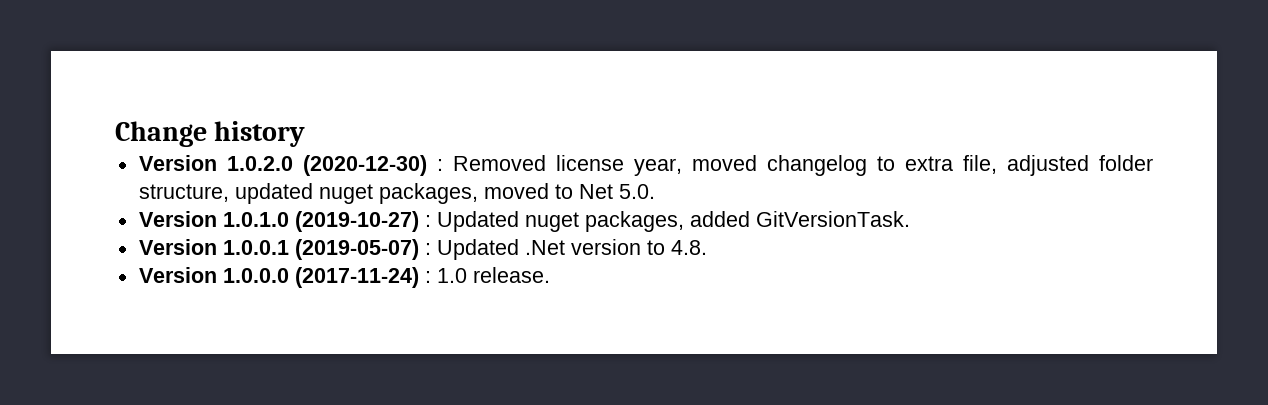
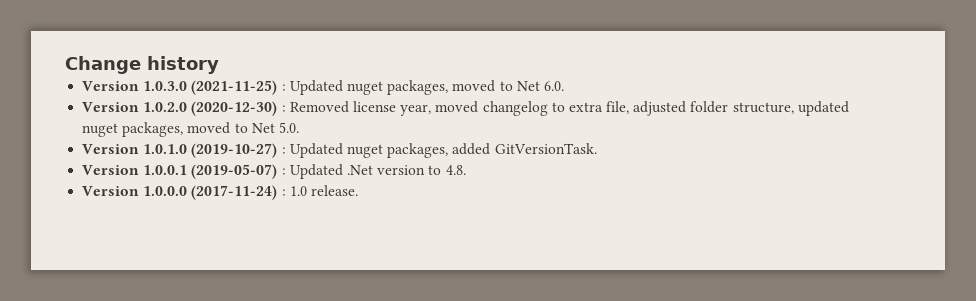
(306, 134) none -> [82,80,564,95] // Version 1.0.3.0 (2021-11-25) : Updated nuget packages, moved to Net 6.0.

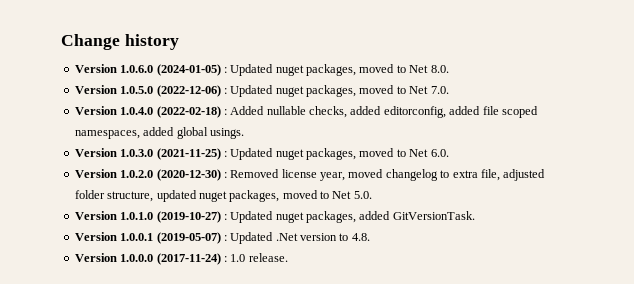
(219, 65) none -> [74,64,449,76] [74,85,449,97] [74,106,538,118] [74,127,244,139] // Version 1.0.6.0 (2024-01-05) : Updated nuget packages, moved to Net 8.0. // Version 1.0.5.0 (2022-12-06) : Updated nuget packages, moved to Net 7.0. // Version 1.0.4.0 (2022-02-18) : Added nullable checks, added editorconfig, added file scoped namespaces, added global usings.

